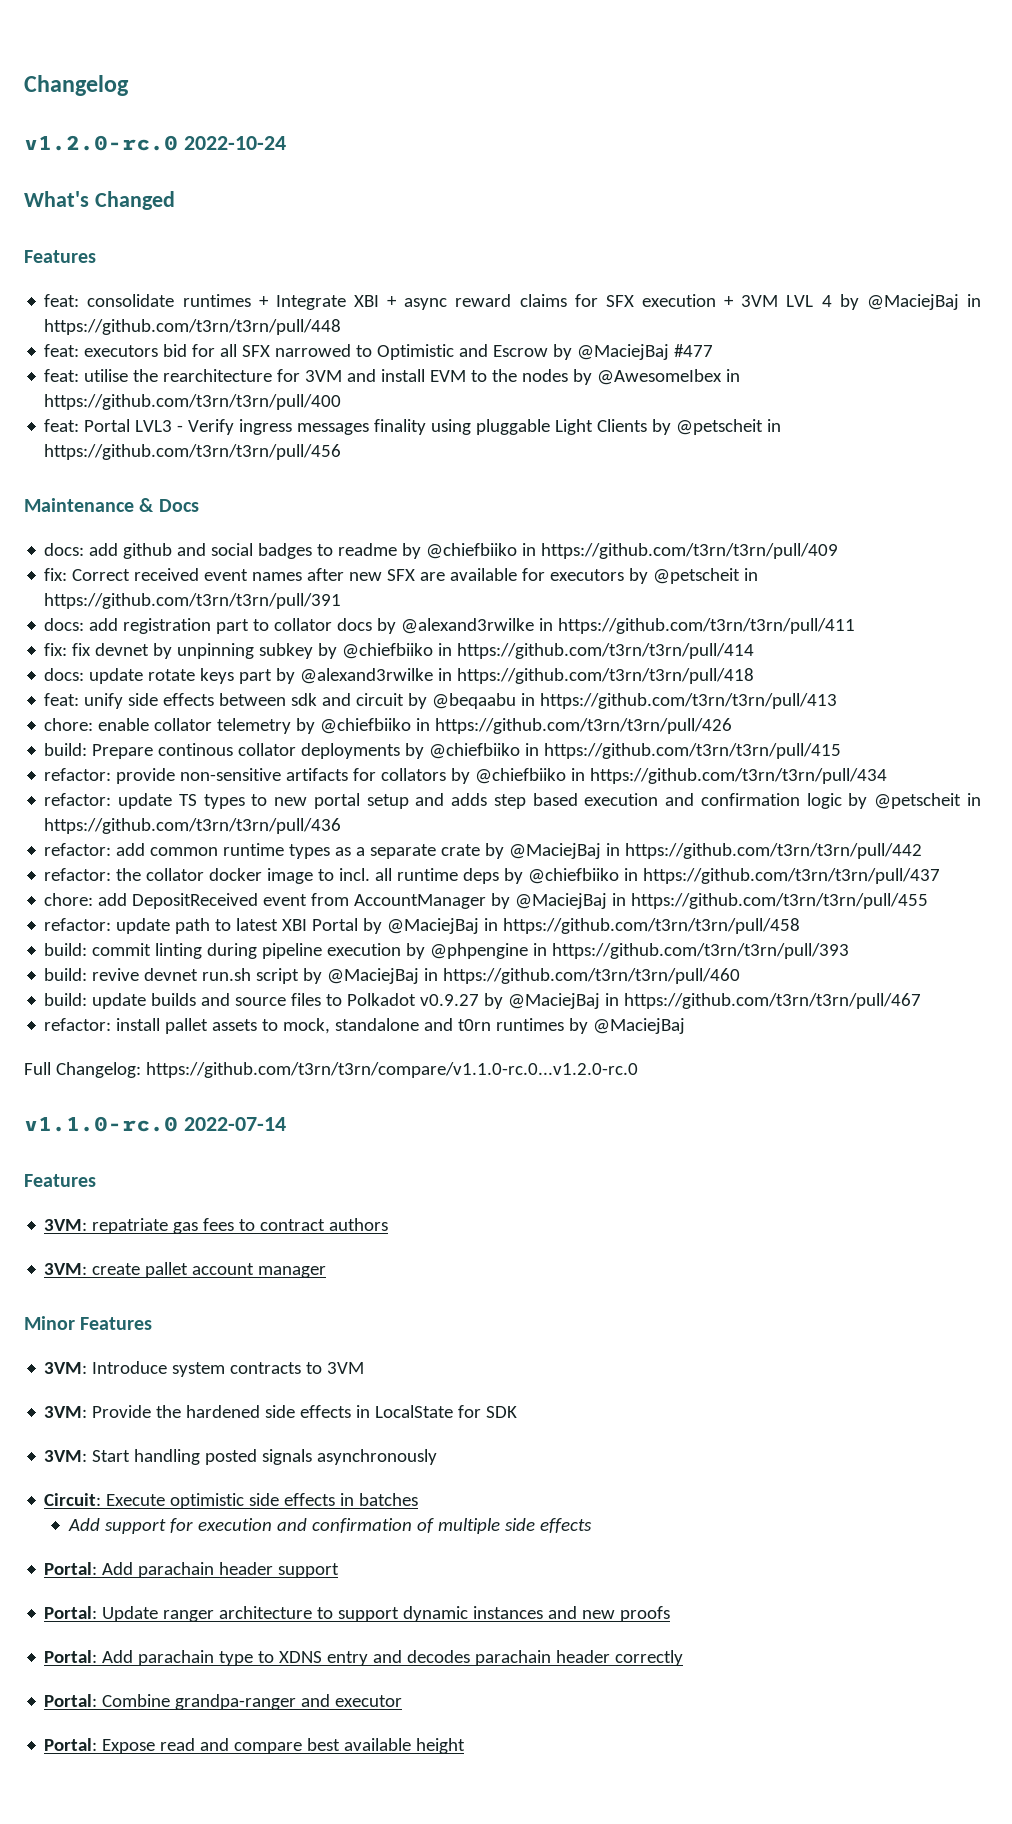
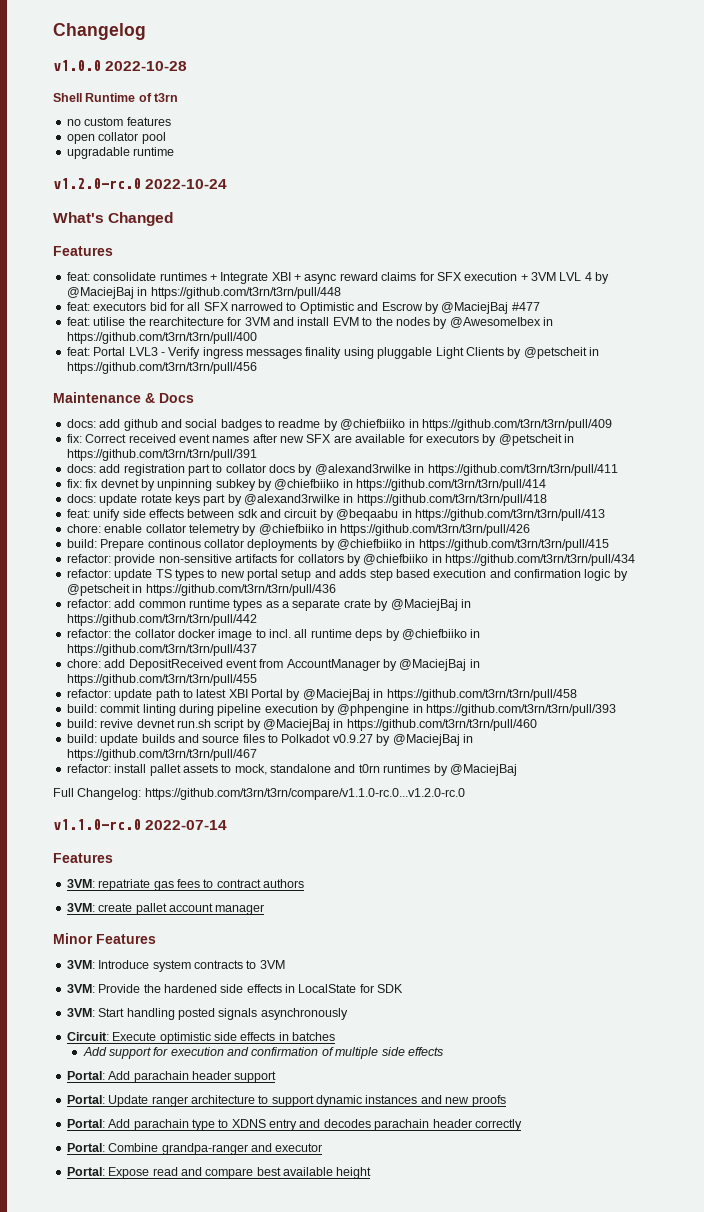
(129, 85) none -> [53,60,188,71] [53,93,179,102] [66,117,171,126] [66,132,166,144] [66,147,175,159] // v1.0.0 2022-10-28 // Shell Runtime of t3rn // no custom features // open collator pool // upgradable runtime

